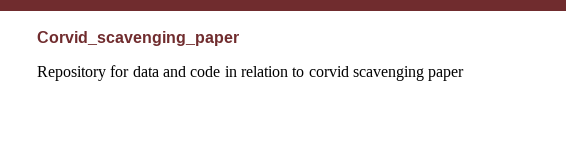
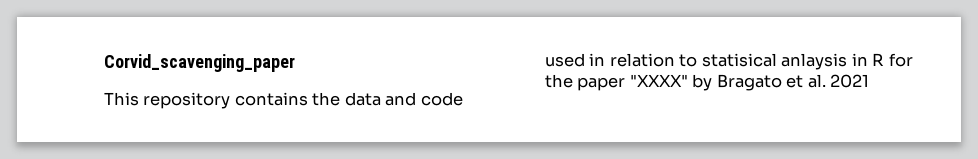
[37,65,130,81] Repository for -> [104,92,341,109] This repository contains the
(221, 71) none -> [545,53,585,67] used
[308,66,465,81] corvid scavenging paper -> [701,53,913,70] [545,74,870,91] statisical anlaysis in R for the paper "XXXX" by Bragato et al. 2021

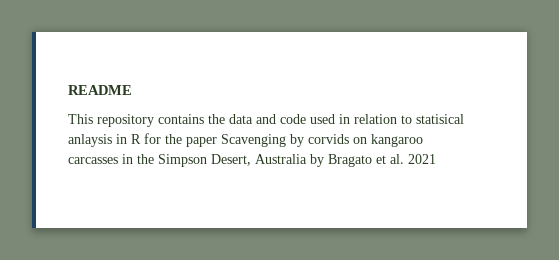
[104,54,295,72] Corvid_scavenging_paper -> [68,85,132,95] README
[629,74,688,87] "XXXX" -> [221,134,423,147] [68,154,307,167] Scavenging by corvids on kangaroo carcasses in the Simpson Desert, Australia

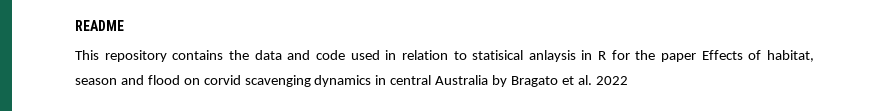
[221,134,423,147] [68,154,251,167] Scavenging by corvids on kangaroo carcasses in the Simpson Desert, -> [701,50,814,62] [75,75,432,87] Effects of habitat, season and flood on corvid scavenging dynamics in central
[408,154,436,164] 2021 -> [595,76,628,85] 2022

